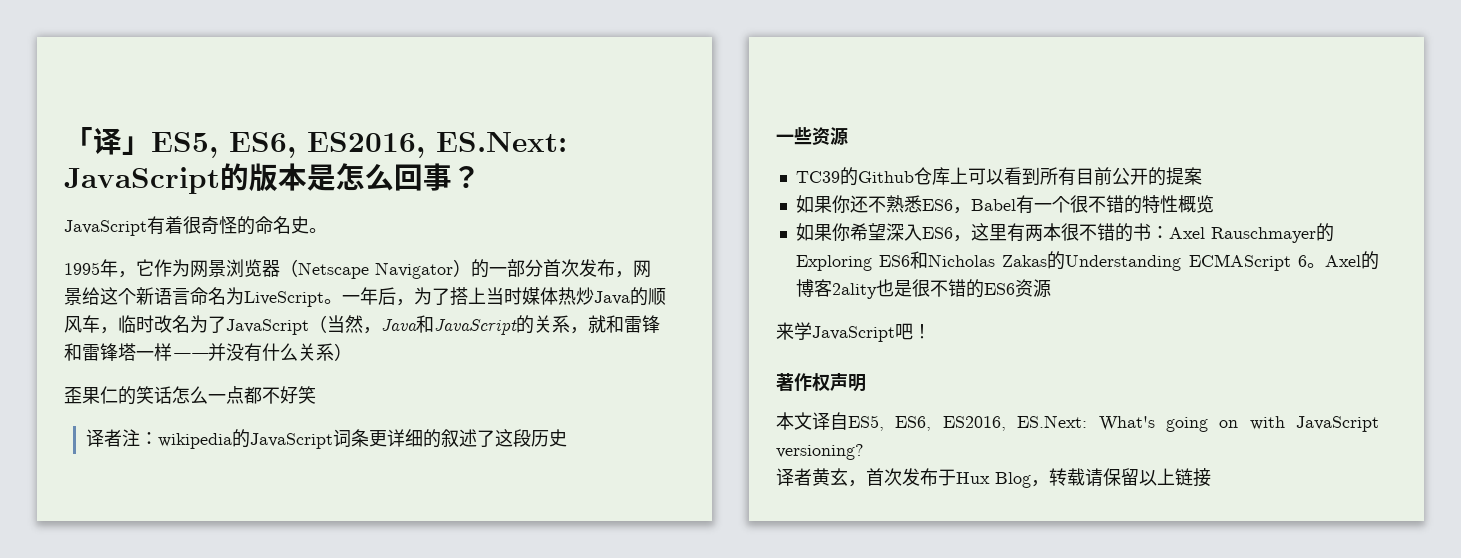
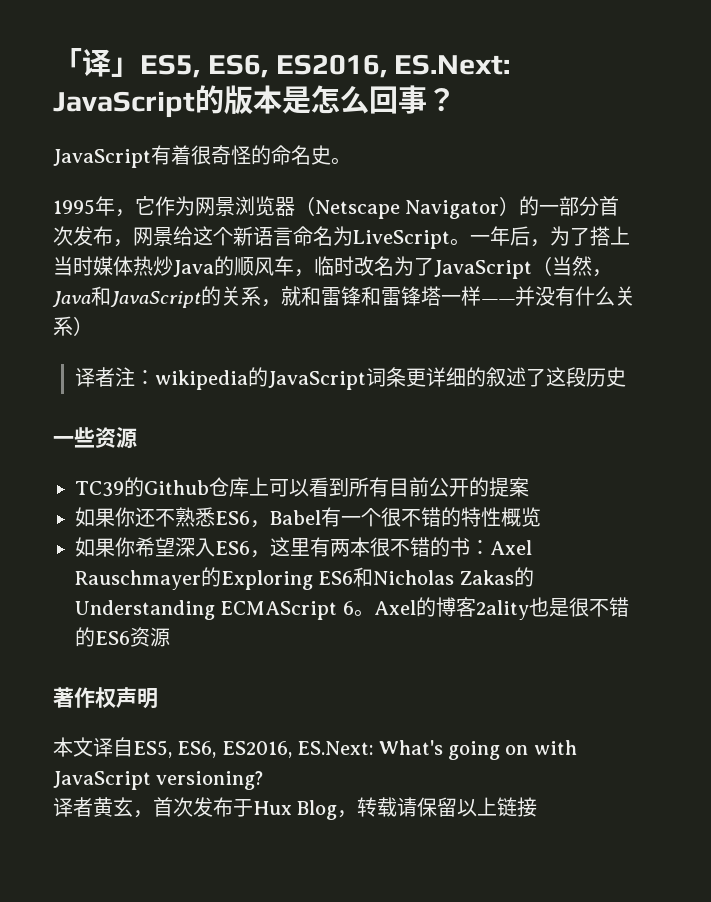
[64,386,316,405] // 歪果仁的笑话怎么一点都不好笑 -> (93, 326) none
[776,322,931,342] // 来学JavaScript吧！ -> (170, 637) none

